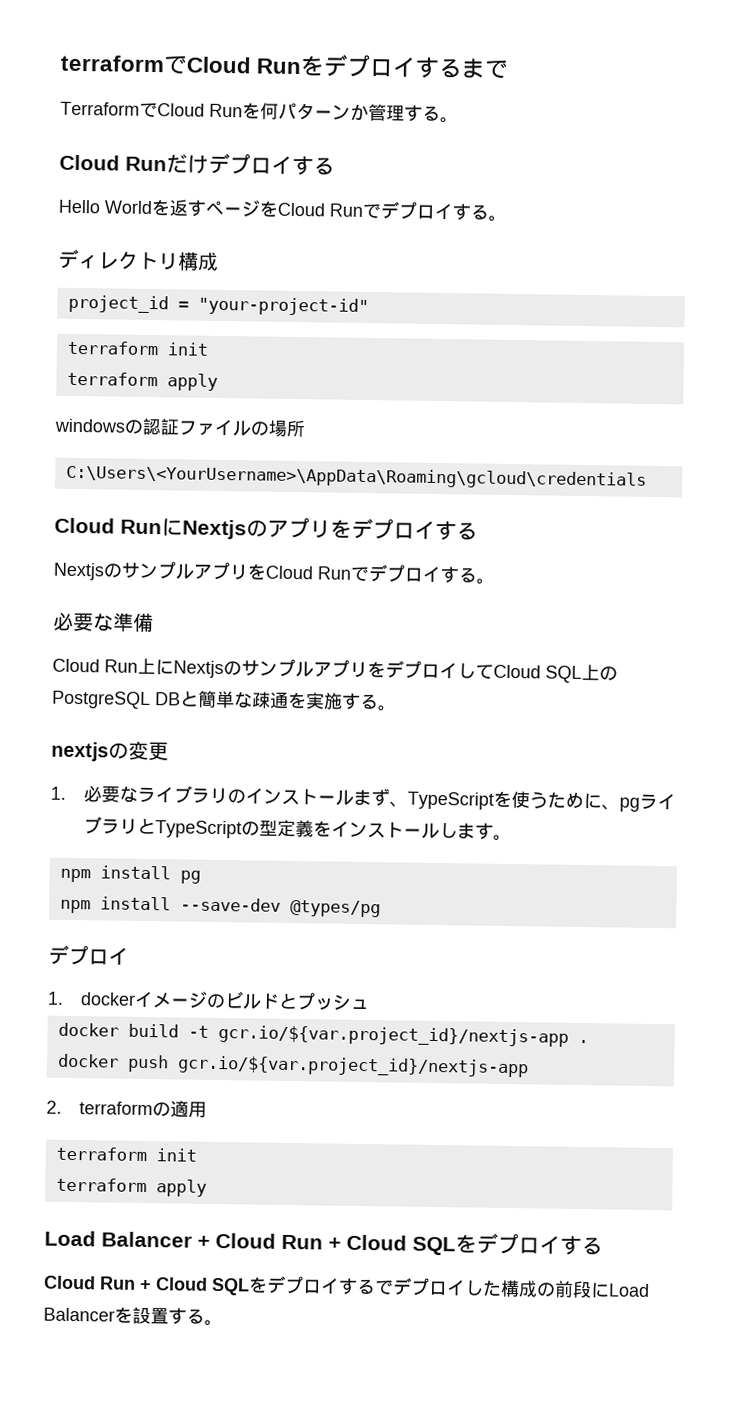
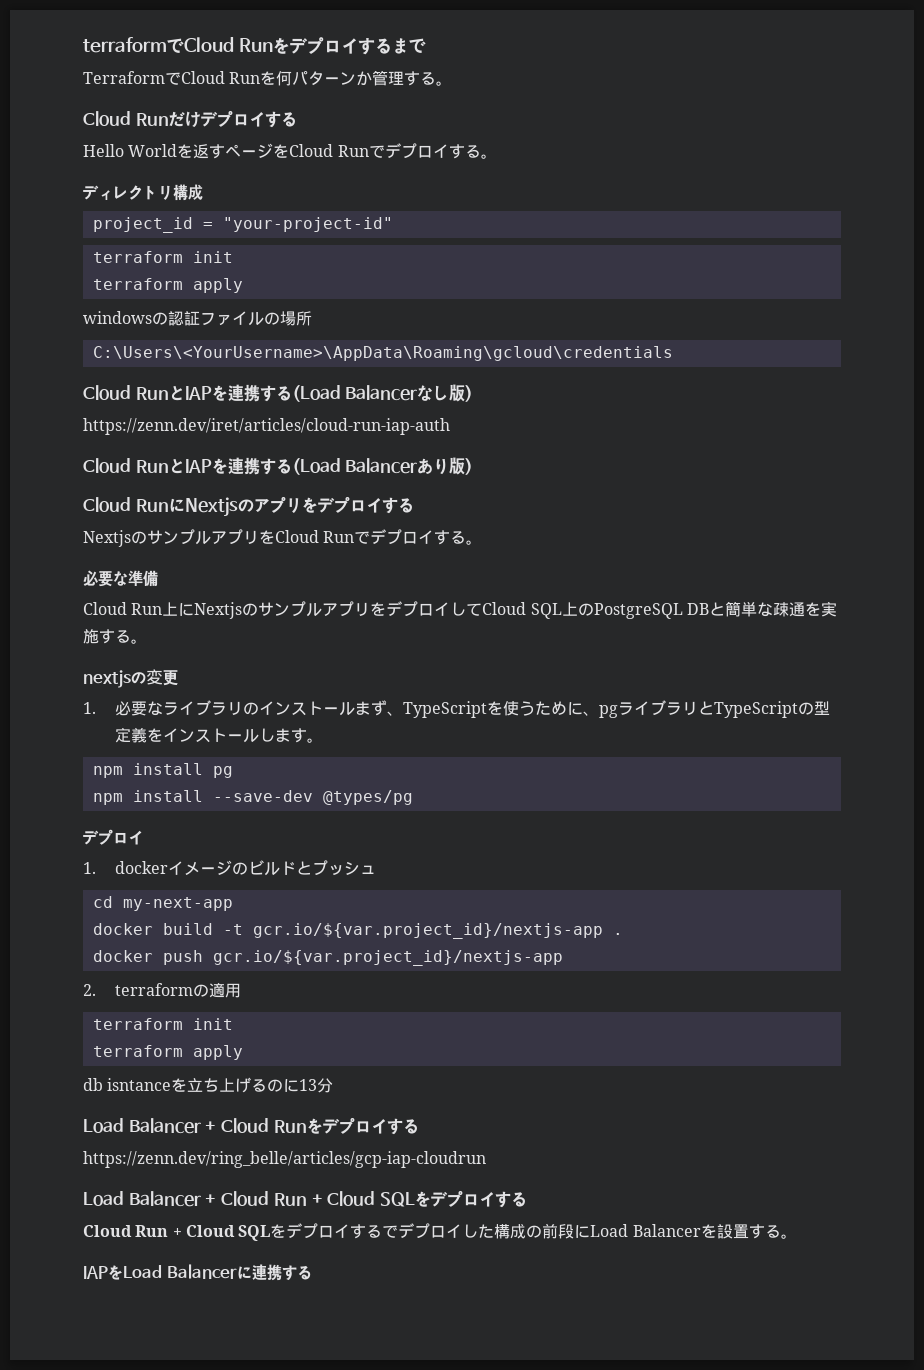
(647, 477) none -> [83,384,474,402] [83,418,450,435] [83,457,474,475] // Cloud RunとIAPを連携する(Load Balancerなし版) // https://zenn.dev/iret/articles/cloud-run-iap-auth // Cloud RunとIAPを連携する(Load Balancerあり版)
(371, 1004) none -> [92,896,233,911] // cd my-next-app
(207, 1188) none -> [83,1077,334,1093] [83,1117,419,1135] [83,1151,486,1168] // db isntanceを立ち上げるのに13分 // Load Balancer + Cloud Runをデプロイする // https://zenn.dev/ring_belle/articles/gcp-iap-cloudrun
(223, 1323) none -> [83,1264,312,1281] // IAPをLoad Balancerに連携する

